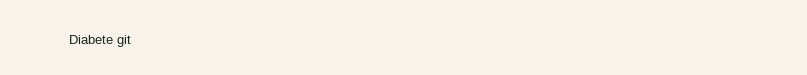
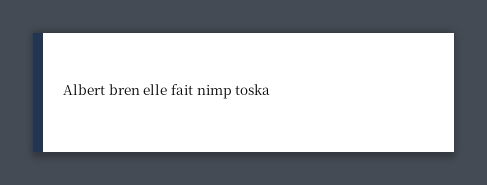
[69,35,131,47] Diabete git -> [63,84,271,99] Albert bren elle fait nimp toska

